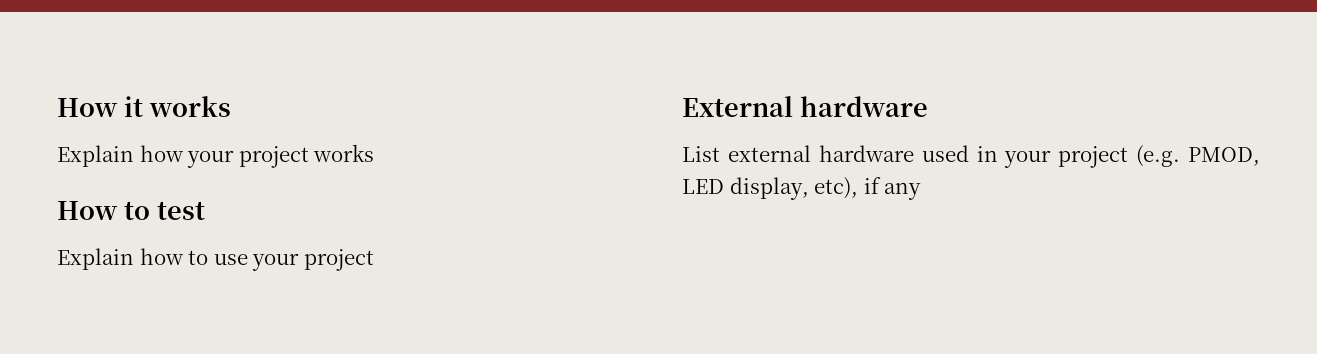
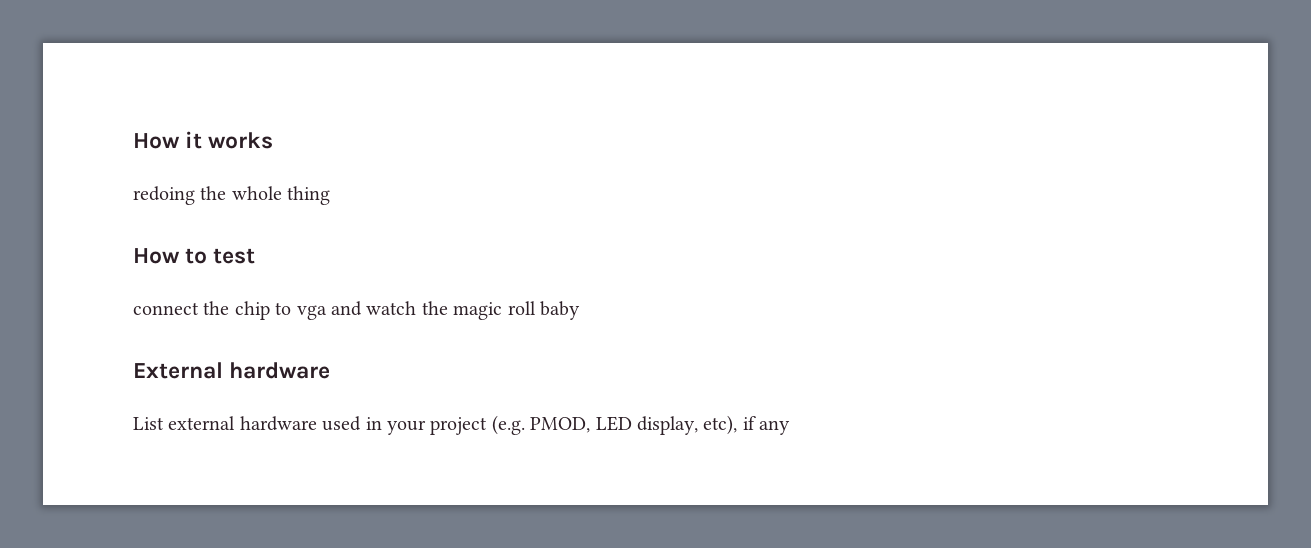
[57,144,375,168] [57,201,205,220] [57,248,374,271] Explain how your project works // How to test // Explain how to use your project -> [133,186,331,205] [133,248,256,264] [133,301,580,320] redoing the whole thing // How to test // connect the chip to vga and watch the magic roll baby

